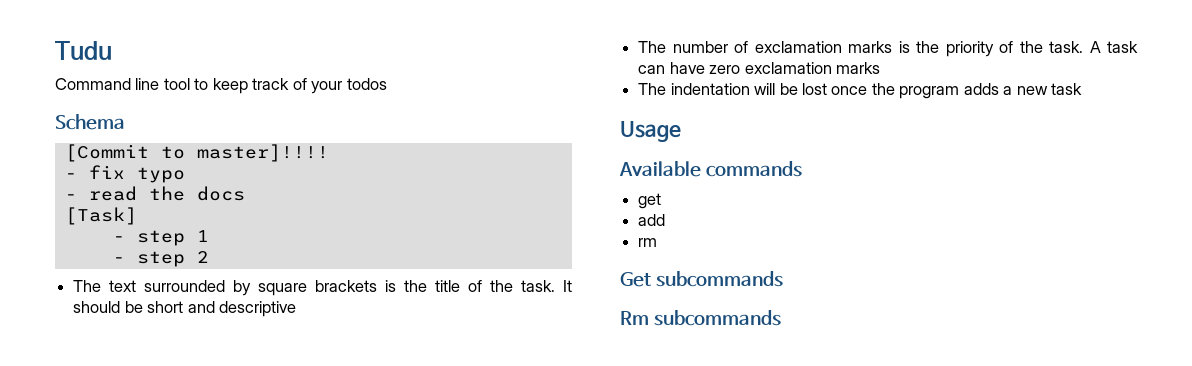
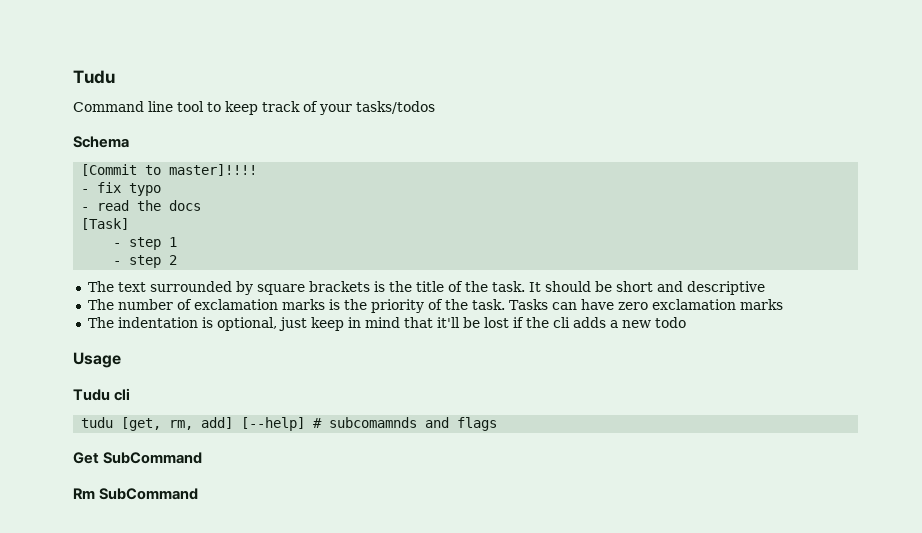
[346,78,387,90] todos -> [356,101,435,114] tasks/todos
[1089,41,1138,53] A task -> [508,299,548,310] Tasks
[754,83,960,99] will be lost once the program -> [201,317,570,331] is optional, just keep in mind that it'll be lost if the cli
[1051,83,1083,95] task -> [654,317,686,328] todo
[619,161,802,177] [638,193,662,209] [638,214,666,226] [638,238,658,247] Available commands // get // add // rm -> [73,388,131,401] [81,417,498,431] Tudu cli // tudu [get, rm, add] [--help] # subcomamnds and flags
[655,271,783,287] subcommands -> [103,452,203,464] SubCommand
[653,310,781,326] subcommands -> [99,488,199,500] SubCommand

